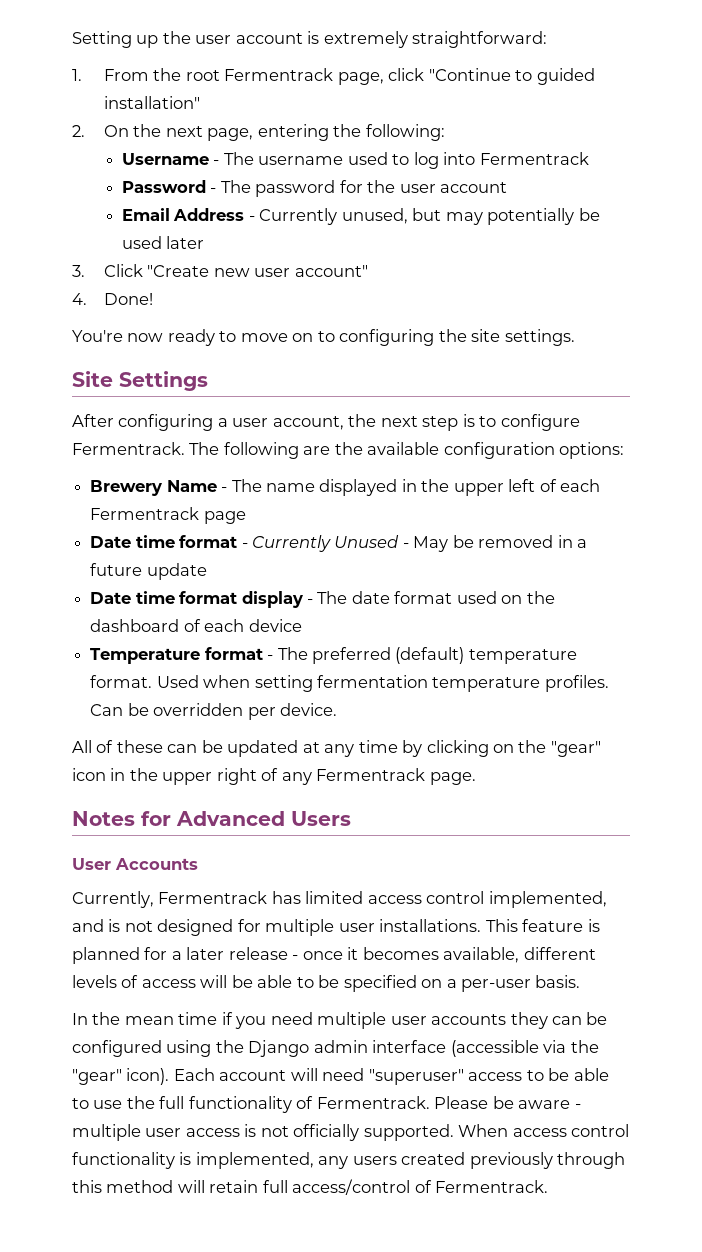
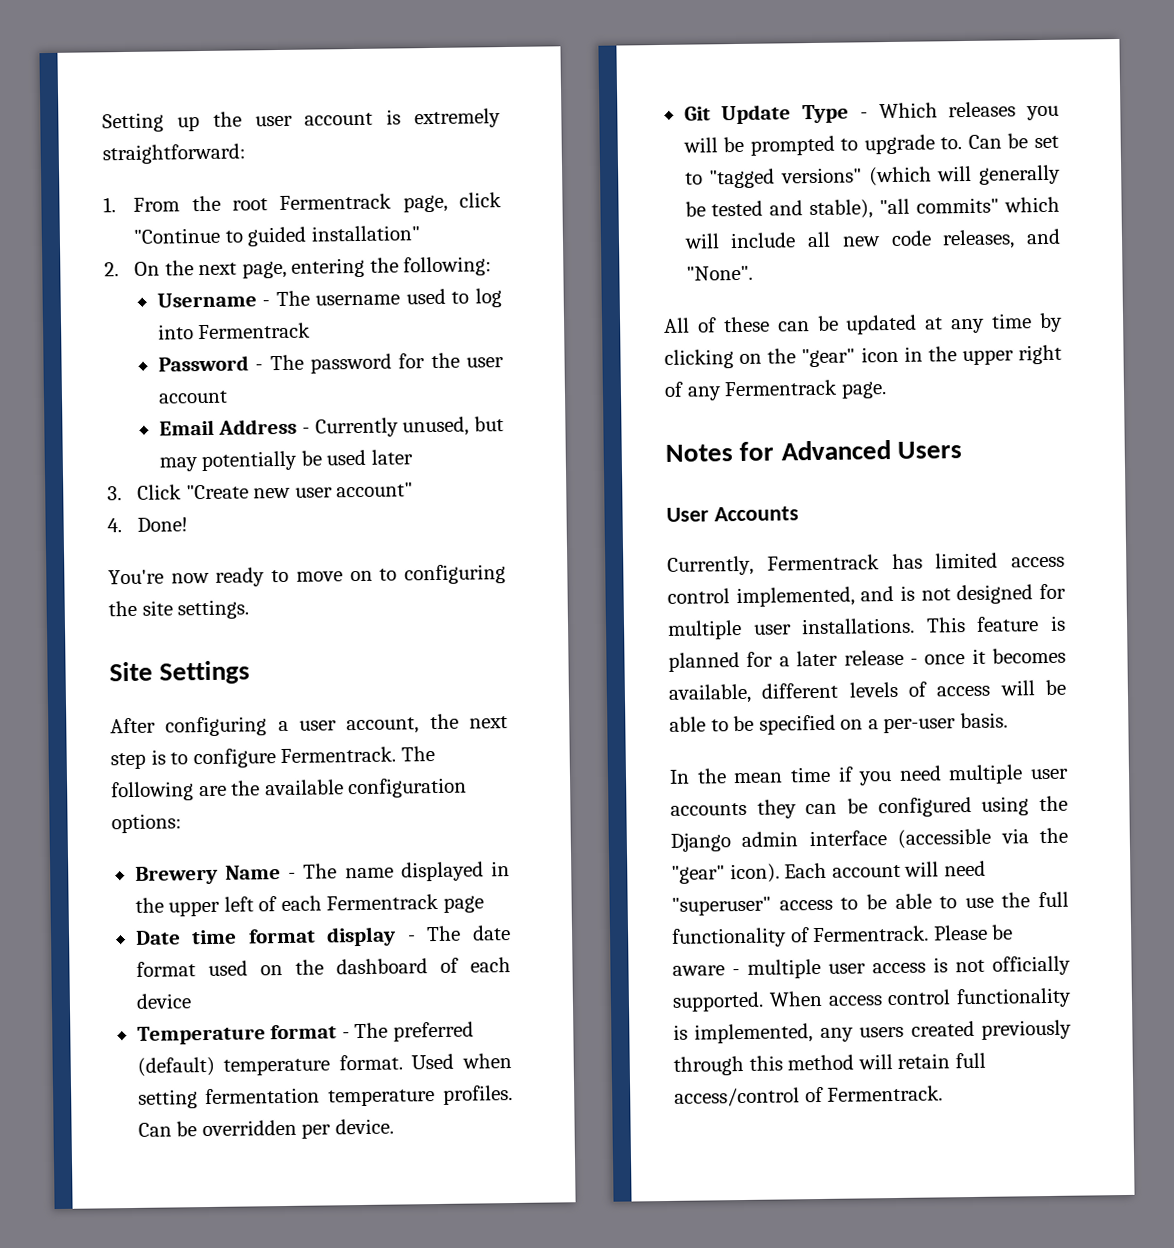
[90,535,588,552] [90,563,207,580] // Date time format - Currently Unused - May be removed in a future update -> (484, 904) none
(337, 709) none -> [683,101,1059,125] [682,133,1059,156] [684,164,1061,189] [684,196,1060,220] [683,228,1061,250] [685,265,753,281] // Git Update Type - Which releases you will be prompted to upgrade to. Can be set to "tagged versions" (which will generally be tested and stable), "all commits" which will include all new code releases, and "None".

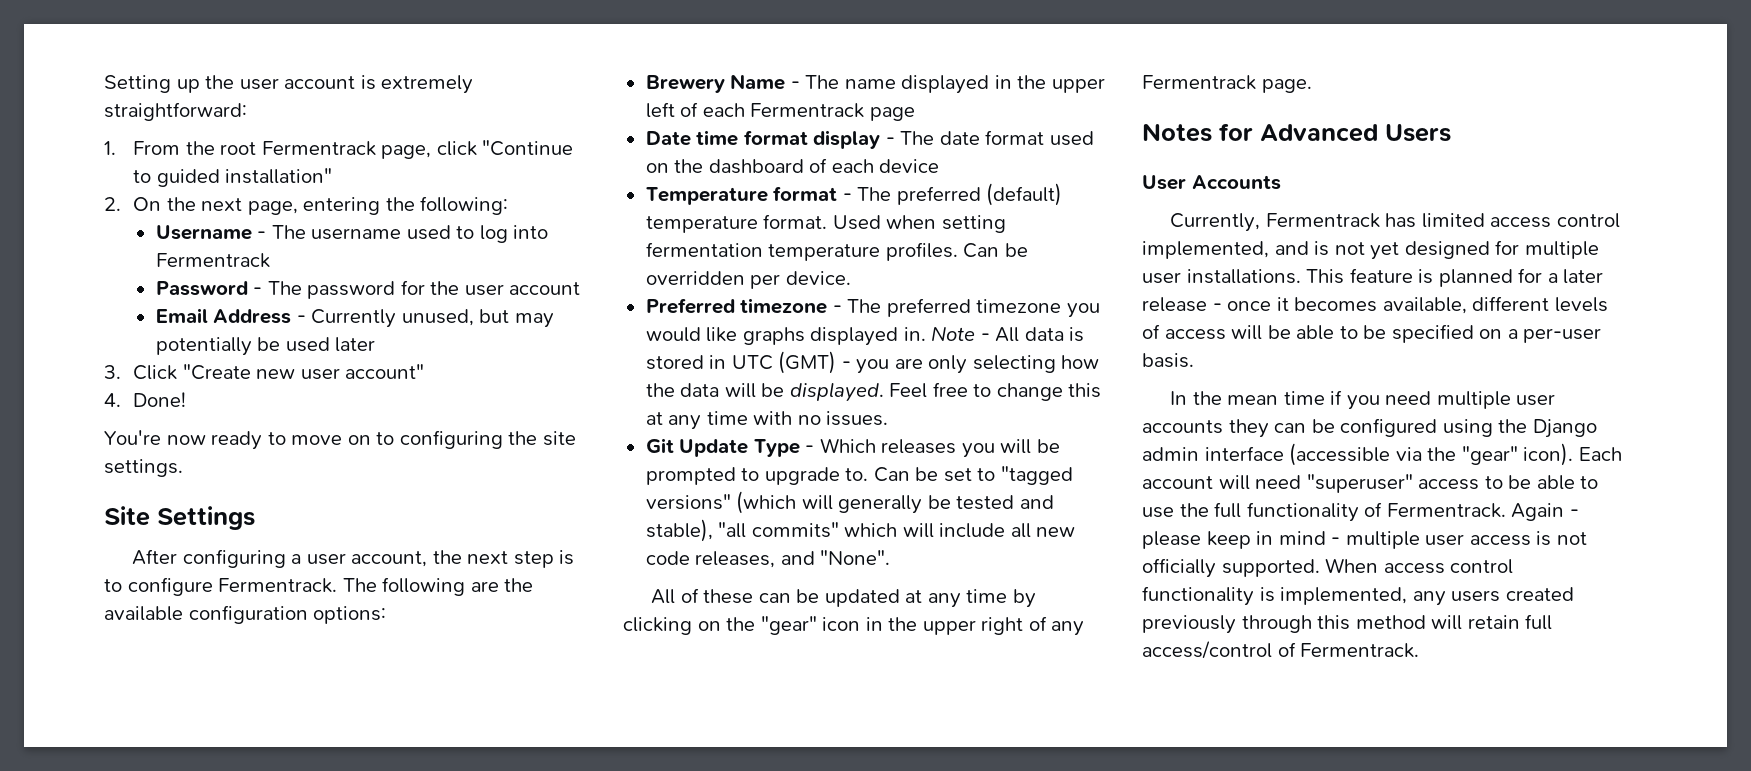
(394, 1126) none -> [645,298,1100,318] [645,326,1085,346] [645,351,1100,374] [645,382,1102,402] [645,411,889,430] // Preferred timezone - The preferred timezone you would like graphs displayed in. Note - All data is stored in UTC (GMT) - you are only selecting how the data will be displayed. Feel free to change this at any time with no issues.
(951, 594) none -> [1370,242,1400,260] yet
[932,924,1014,941] [672,965,725,976] Please be aware -> [1511,503,1579,521] [1142,531,1326,549] Again - please keep in mind

